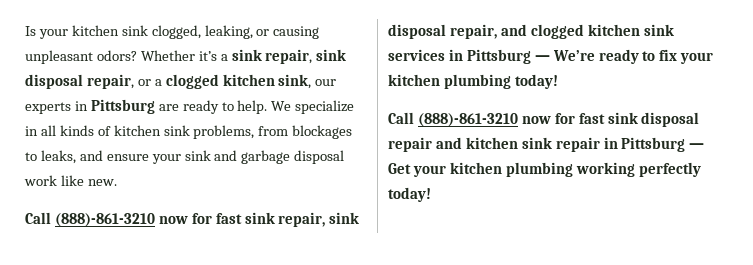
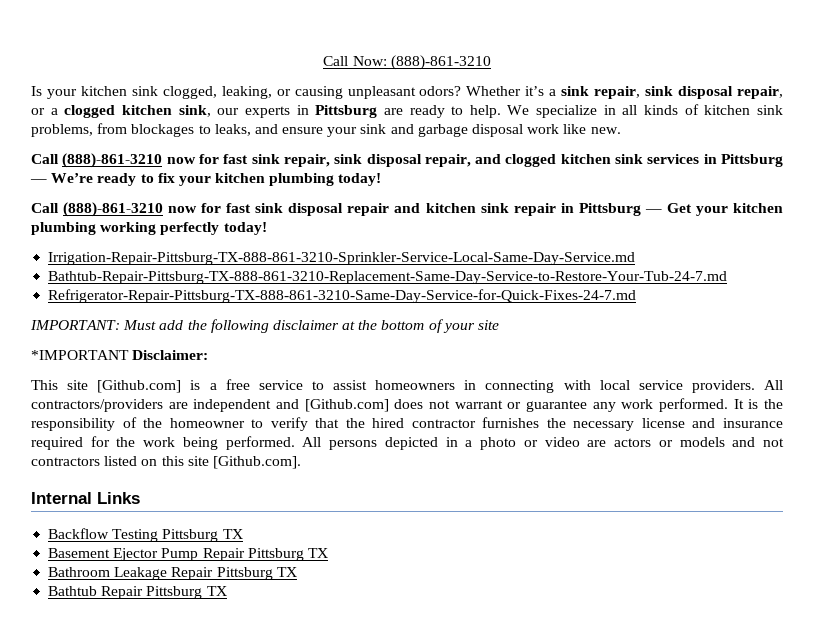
(25, 31) none -> [323,55,491,70] Call Now: (888)-861-3210 //
(431, 194) none -> [48,252,636,265] [48,271,728,284] [48,289,637,303] [30,319,500,333] [31,350,209,360] [31,379,783,393] [31,398,783,412] [31,417,783,431] [31,436,784,450] [31,456,301,469] [31,492,140,504] [48,528,243,542] [48,548,328,561] [48,567,297,580] [48,586,227,599] // Irrigation-Repair-Pittsburg-TX-888-861-3210-Sprinkler-Service-Local-Same-Day-Service.md // Bathtub-Repair-Pittsburg-TX-888-861-3210-Replacement-Same-Day-Service-to-Restore-Your-Tub-24-7.md // Refrigerator-Repair-Pittsburg-TX-888-861-3210-Same-Day-Service-for-Quick-Fixes-24-7.md // IMPORTANT: Must add the following disclaimer at the bottom of your site // *IMPORTANT Disclaimer: // This site [Github.com] is a free service to assist homeowners in connecting with local service providers. All contractors/providers are independent and [Github.com] does not warrant or guarantee any work performed. It is the responsibility of the homeowner to verify that the hired contractor furnishes the necessary license and insurance required for the work being performed. All persons depicted in a photo or video are actors or models and not contractors listed on this site [Github.com]. // Internal Links // Backflow Testing Pittsburg TX // Basement Ejector Pump Repair Pittsburg TX // Bathroom Leakage Repair Pittsburg TX // Bathtub Repair Pittsburg TX

